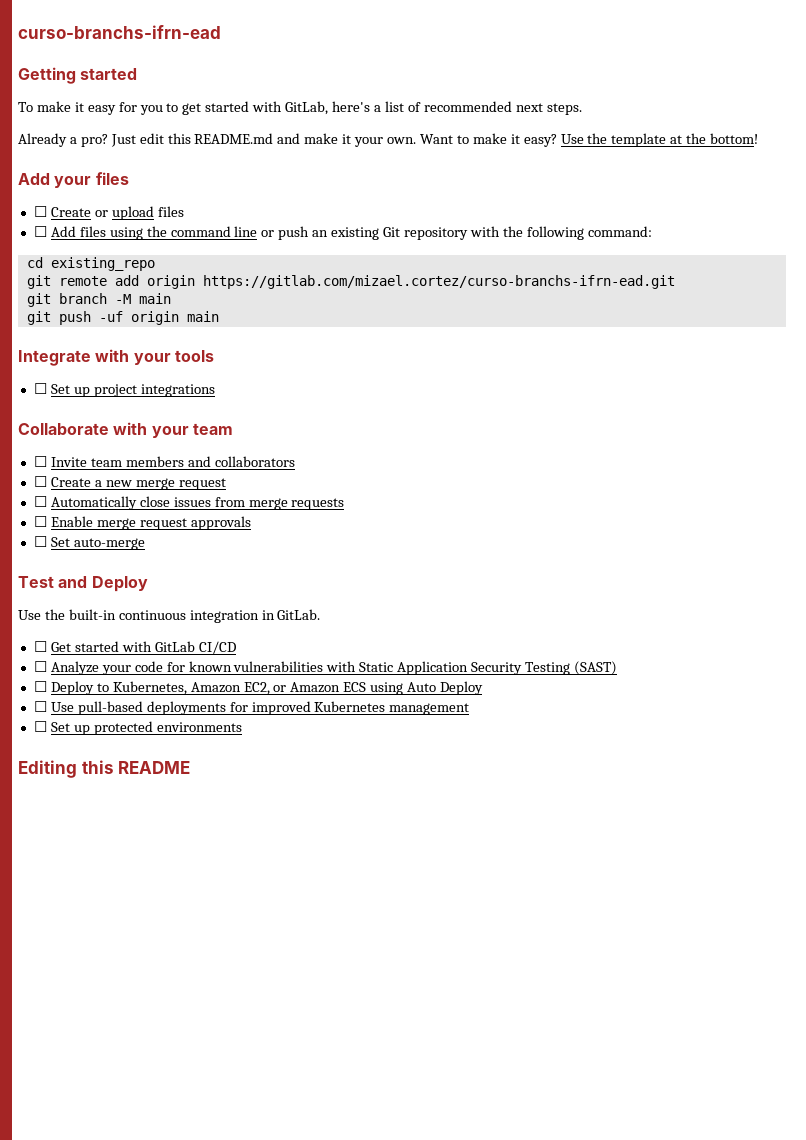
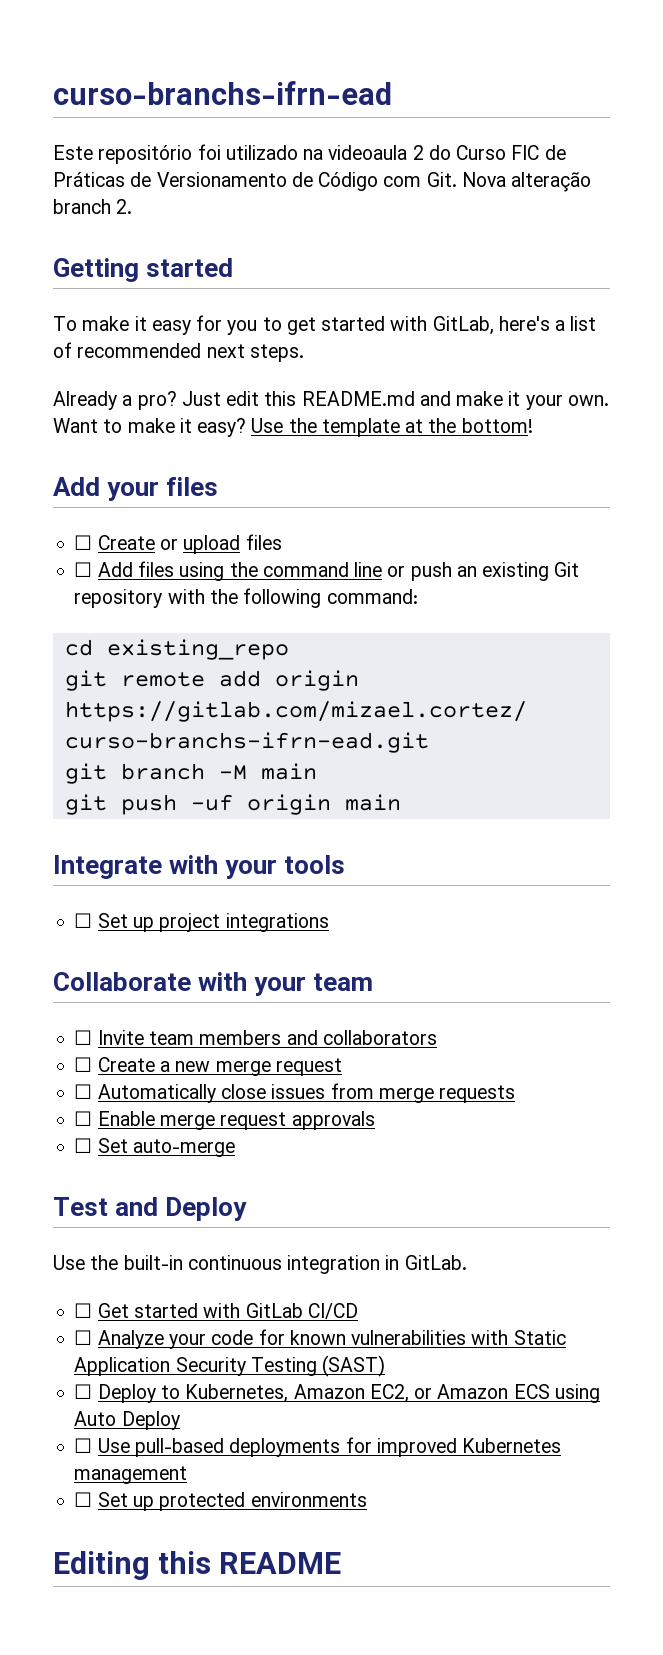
(221, 32) none -> [53,144,566,164] [53,172,592,192] [53,199,133,214] // Este repositório foi utilizado na videoaula 2 do Curso FIC de Práticas de Versionamento de Código com Git. Nova alteração branch 2.

